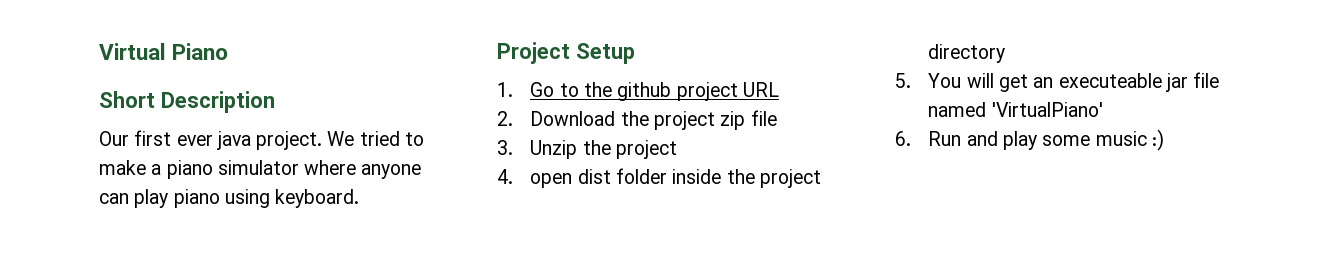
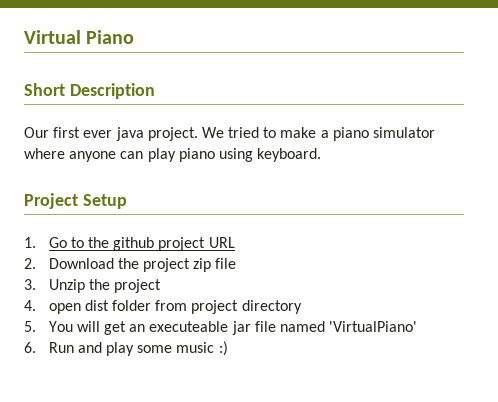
[672,169,755,184] inside the -> [155,300,188,311] from

